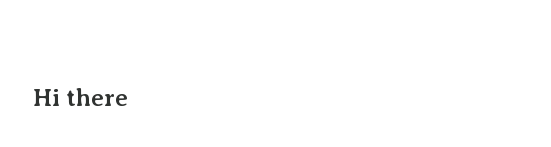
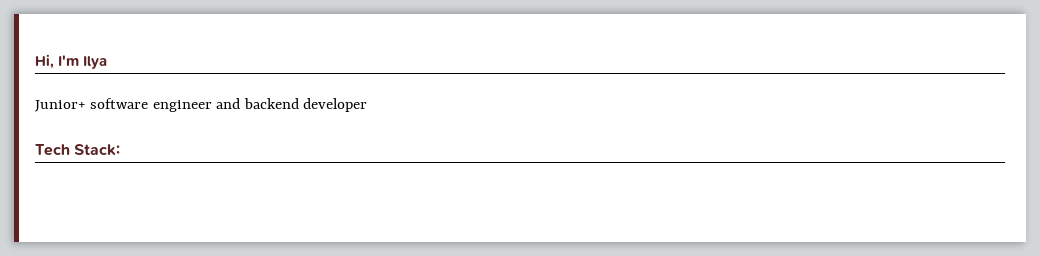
[33,88,129,106] Hi there -> [35,54,108,69] [35,98,368,112] [35,144,121,156] Hi, I'm Ilya // Junior+ software engineer and backend developer // Tech Stack:

